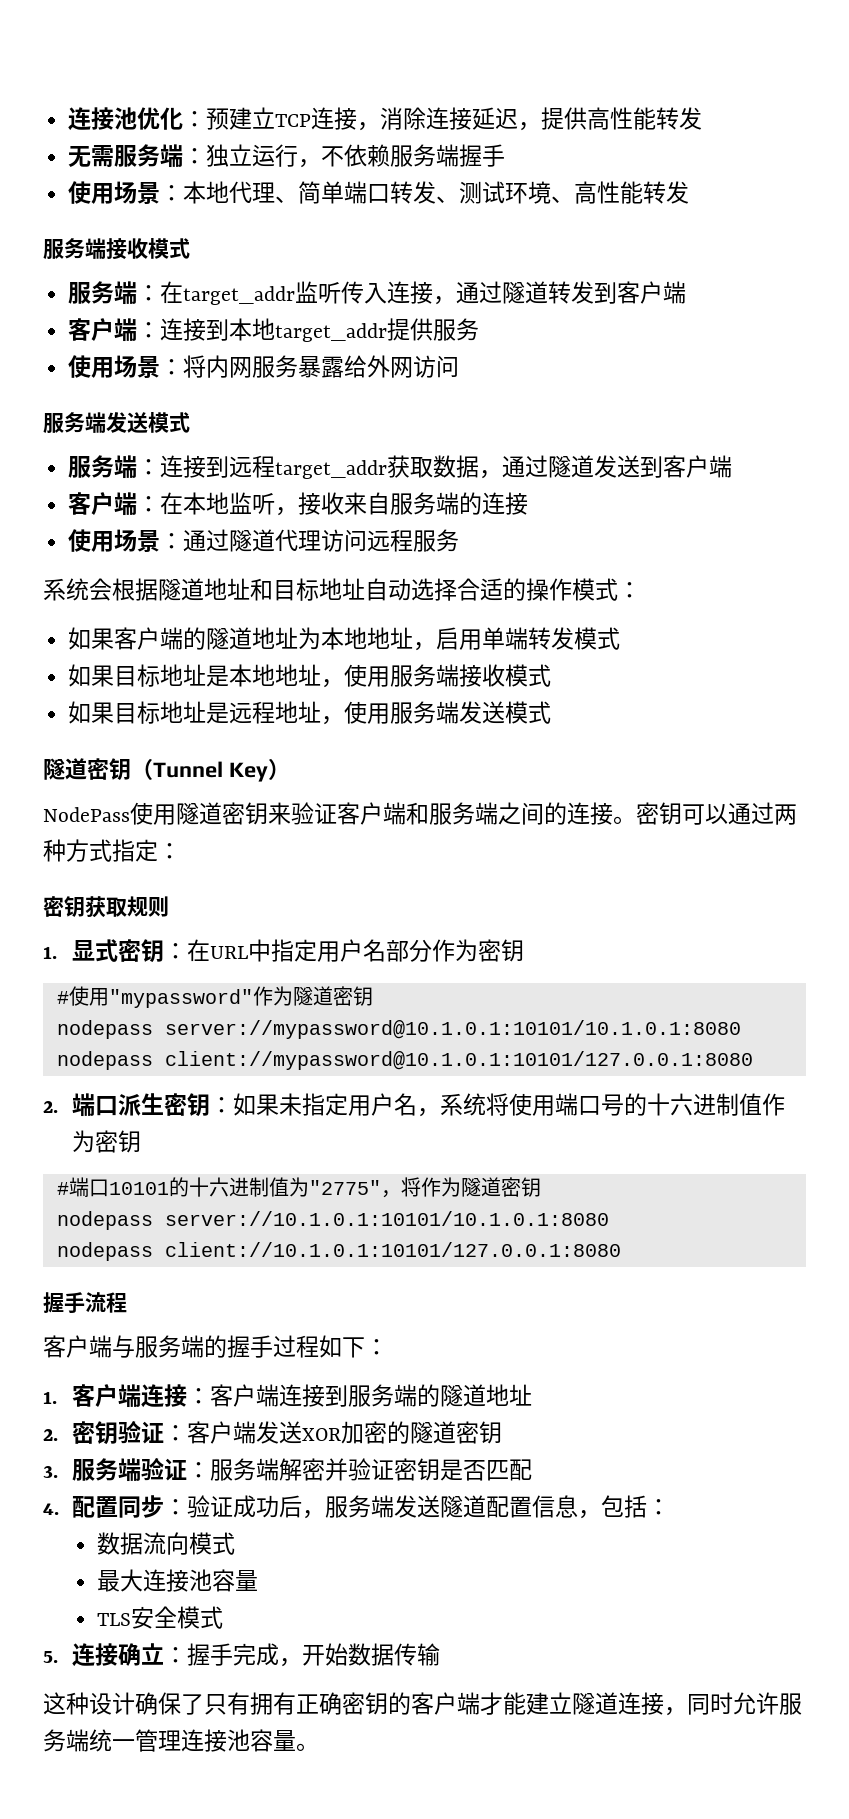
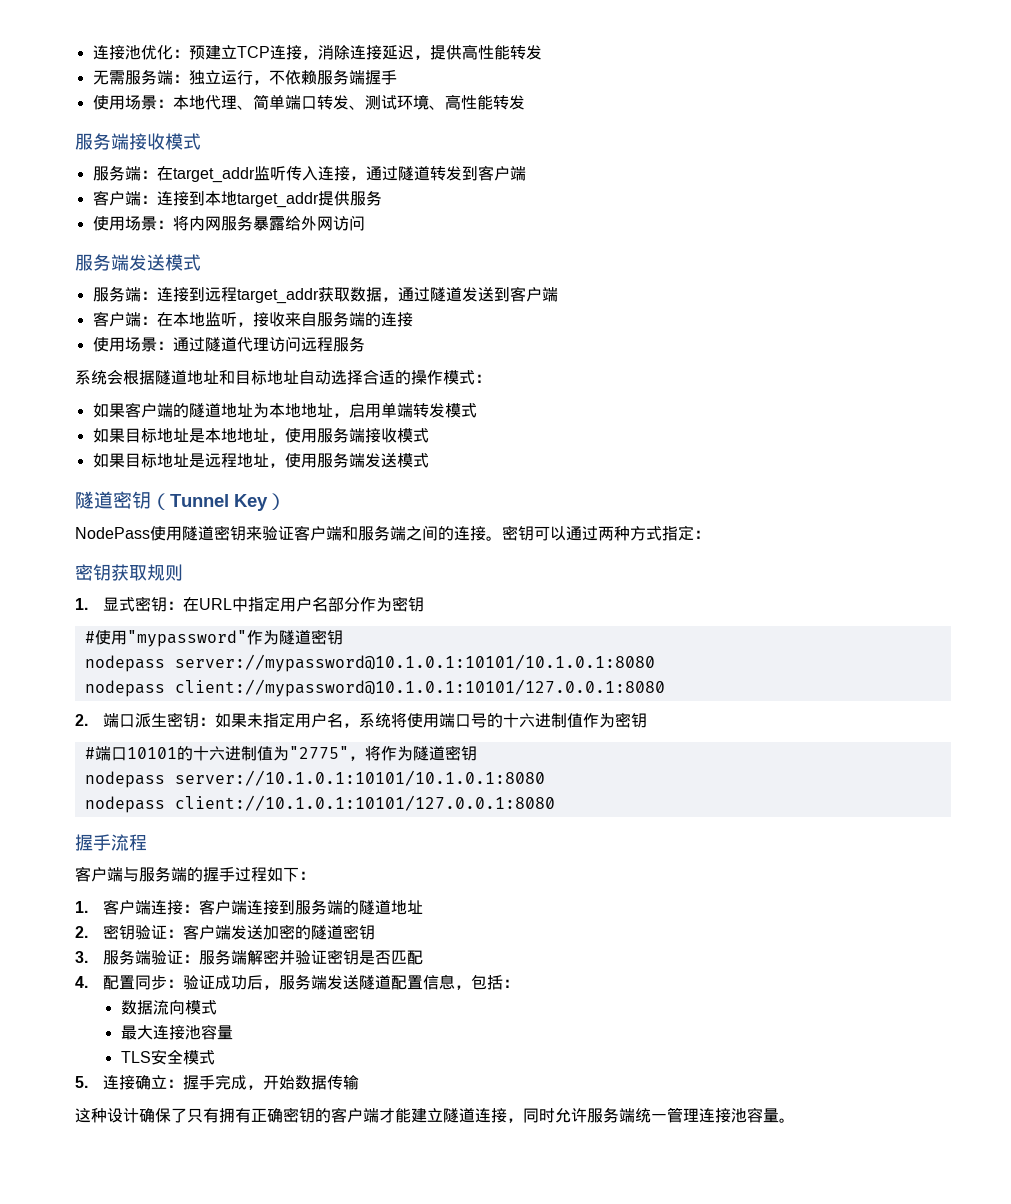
[302,1428,342,1441] XOR -> (264, 932) none

